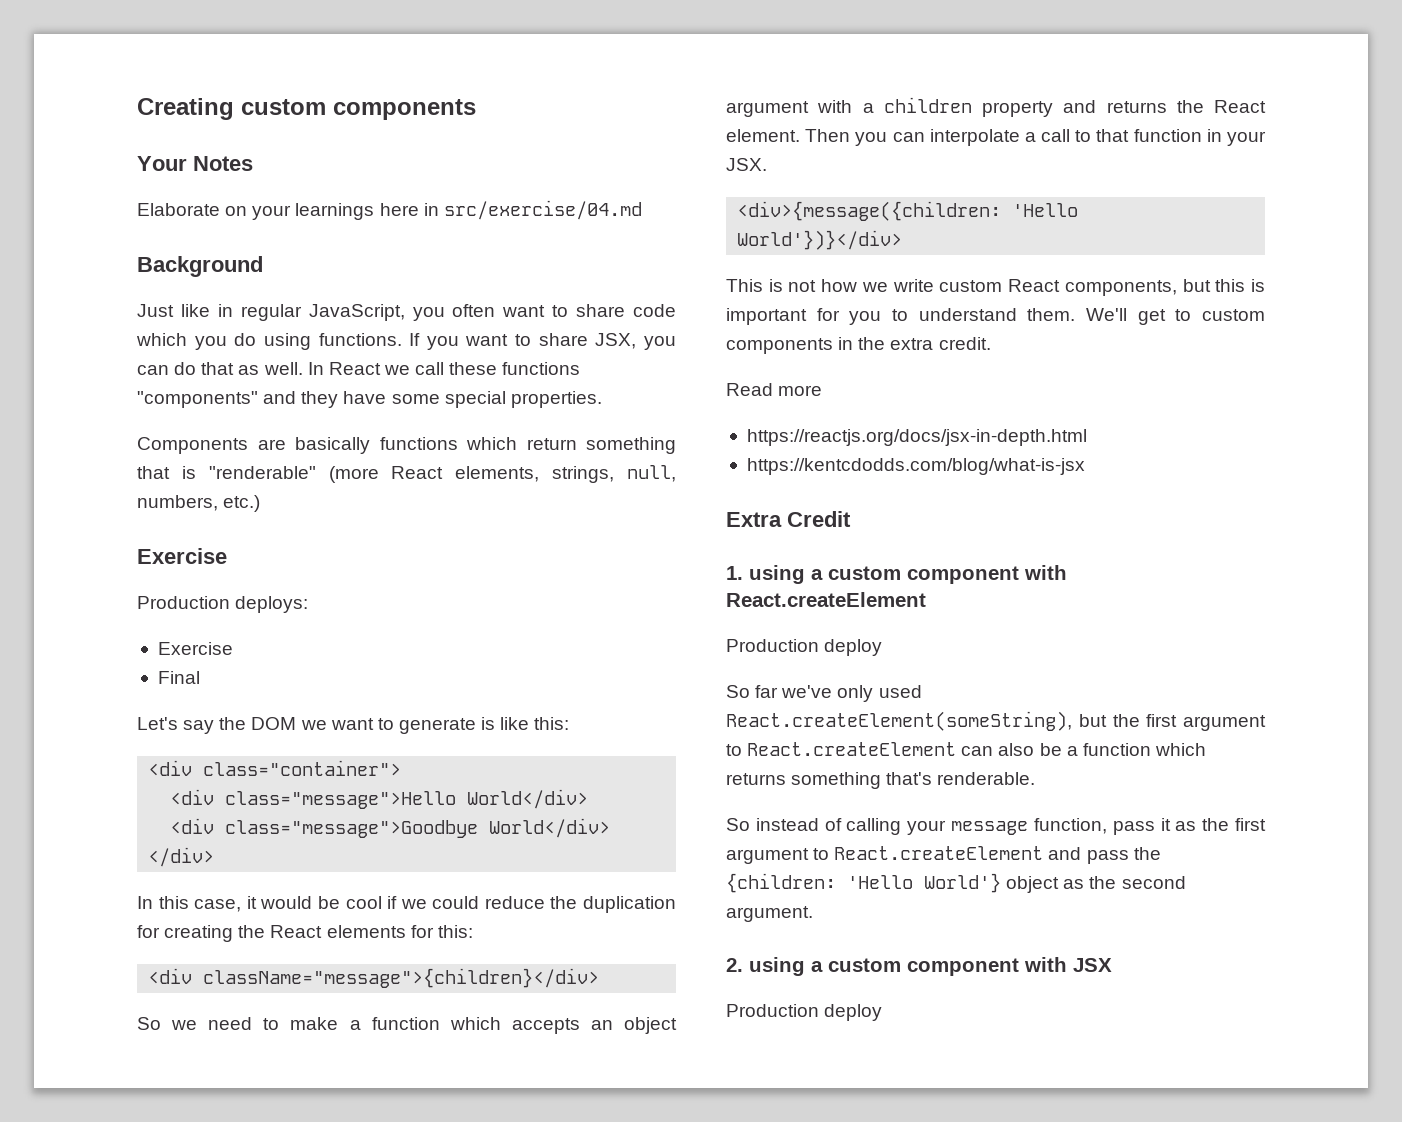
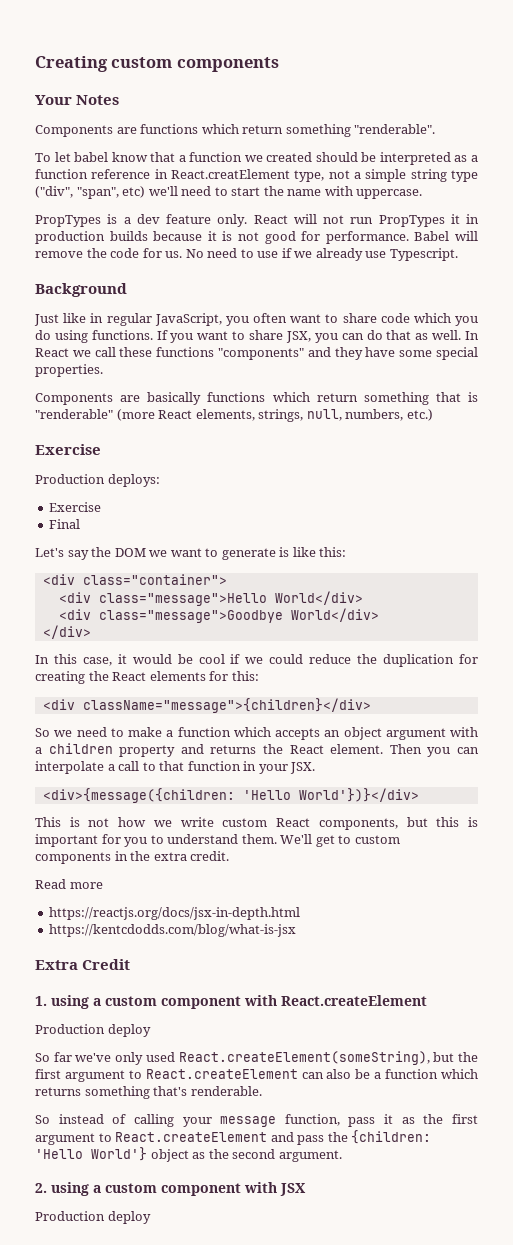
[137,200,642,220] Elaborate on your learnings here in src/exercise/04.md -> [35,124,436,137] [35,152,479,165] [35,169,478,182] [35,186,423,199] [35,214,479,227] [35,231,479,244] [35,248,458,261] Components are functions which return something "renderable". // To let babel know that a function we created should be interpreted as a function reference in React.creatElement type, not a simple string type ("div", "span", etc) we'll need to start the name with uppercase. // PropTypes is a dev feature only. React will not run PropTypes it in production builds because it is not good for performance. Babel will remove the code for us. No need to use if we already use Typescript.

